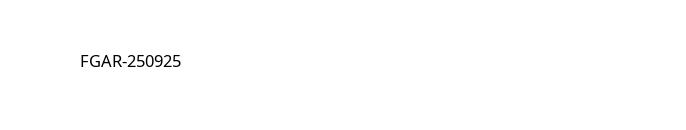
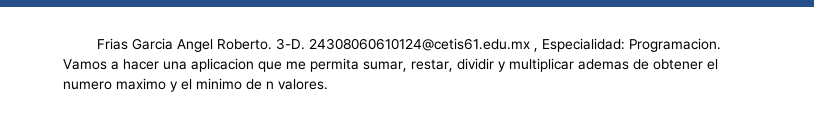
[80,55,181,67] FGAR-250925 -> [97,38,722,52] [63,58,718,72] [63,78,328,92] Frias Garcia Angel Roberto. 3-D. 24308060610124@cetis61.edu.mx , Especialidad: Programacion. Vamos a hacer una aplicacion que me permita sumar, restar, dividir y multiplicar ademas de obtener el numero maximo y el minimo de n valores.

